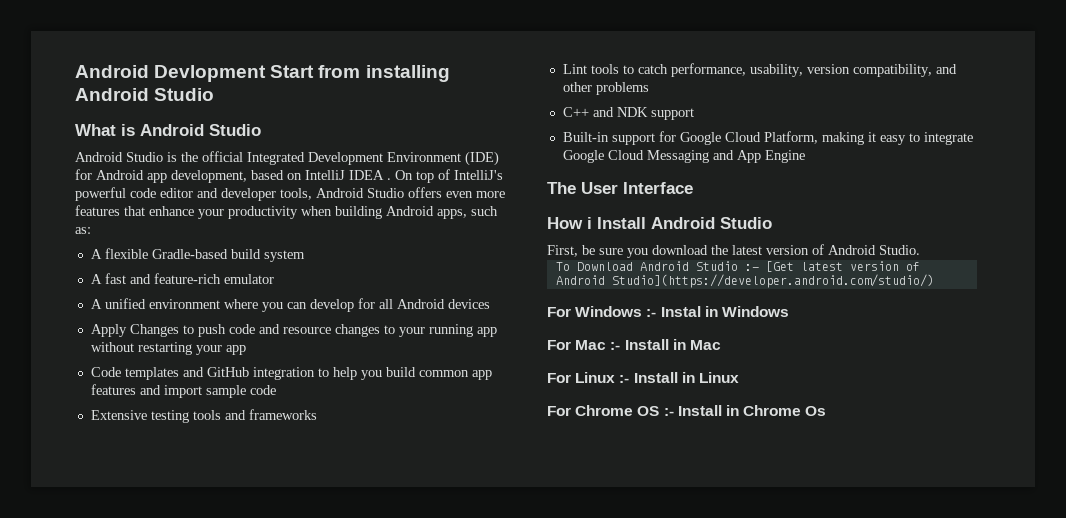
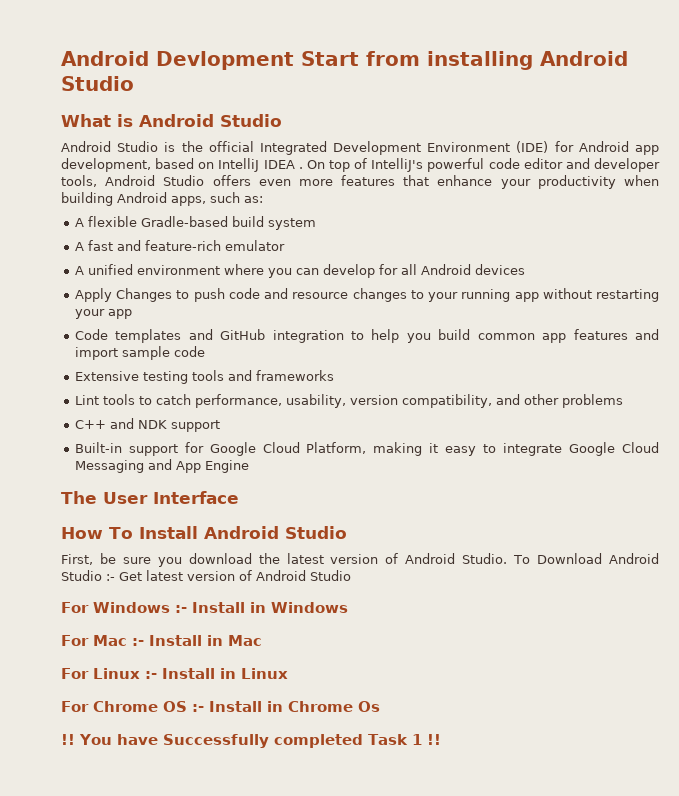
[587,217,592,229] i -> [109,527,133,539] To
(920, 250) // -> (508, 558) none
[765,261,920,272] [555,274,934,288] [Get latest version of Android Studio](https://developer.android.com/studio/) -> [119,570,351,581] Get latest version of Android Studio
[660,306,701,317] Instal -> [192,602,245,613] Install
(827, 411) none -> [61,734,441,748] // !! You have Successfully completed Task 1 !!

